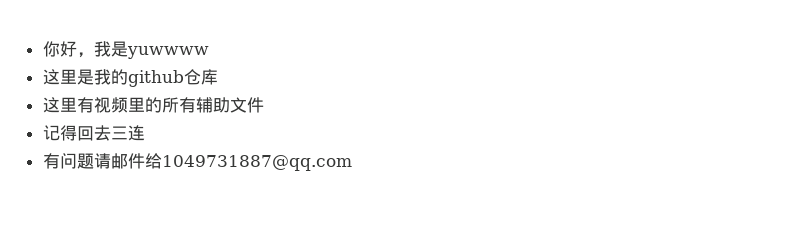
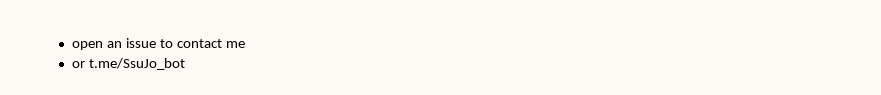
[42,41,209,59] [42,69,218,87] [42,97,264,113] [42,125,145,141] [42,153,352,171] 你好，我是yuwwww // 这里是我的github仓库 // 这里有视频里的所有辅助文件 // 记得回去三连 // 有问题请邮件给1049731887@qq.com -> [71,38,245,50] [71,58,185,70] open an issue to contact me // or t.me/SsuJo_bot

